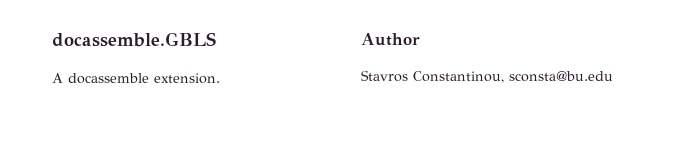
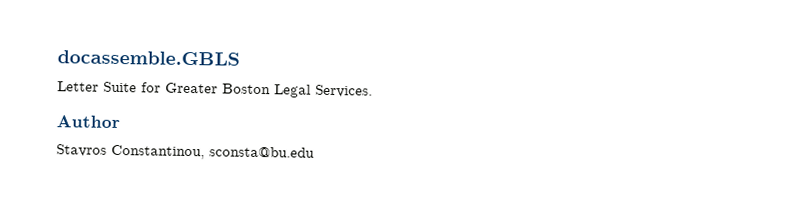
[52,73,220,84] A docassemble extension. -> [57,81,373,98] Letter Suite for Greater Boston Legal Services.

